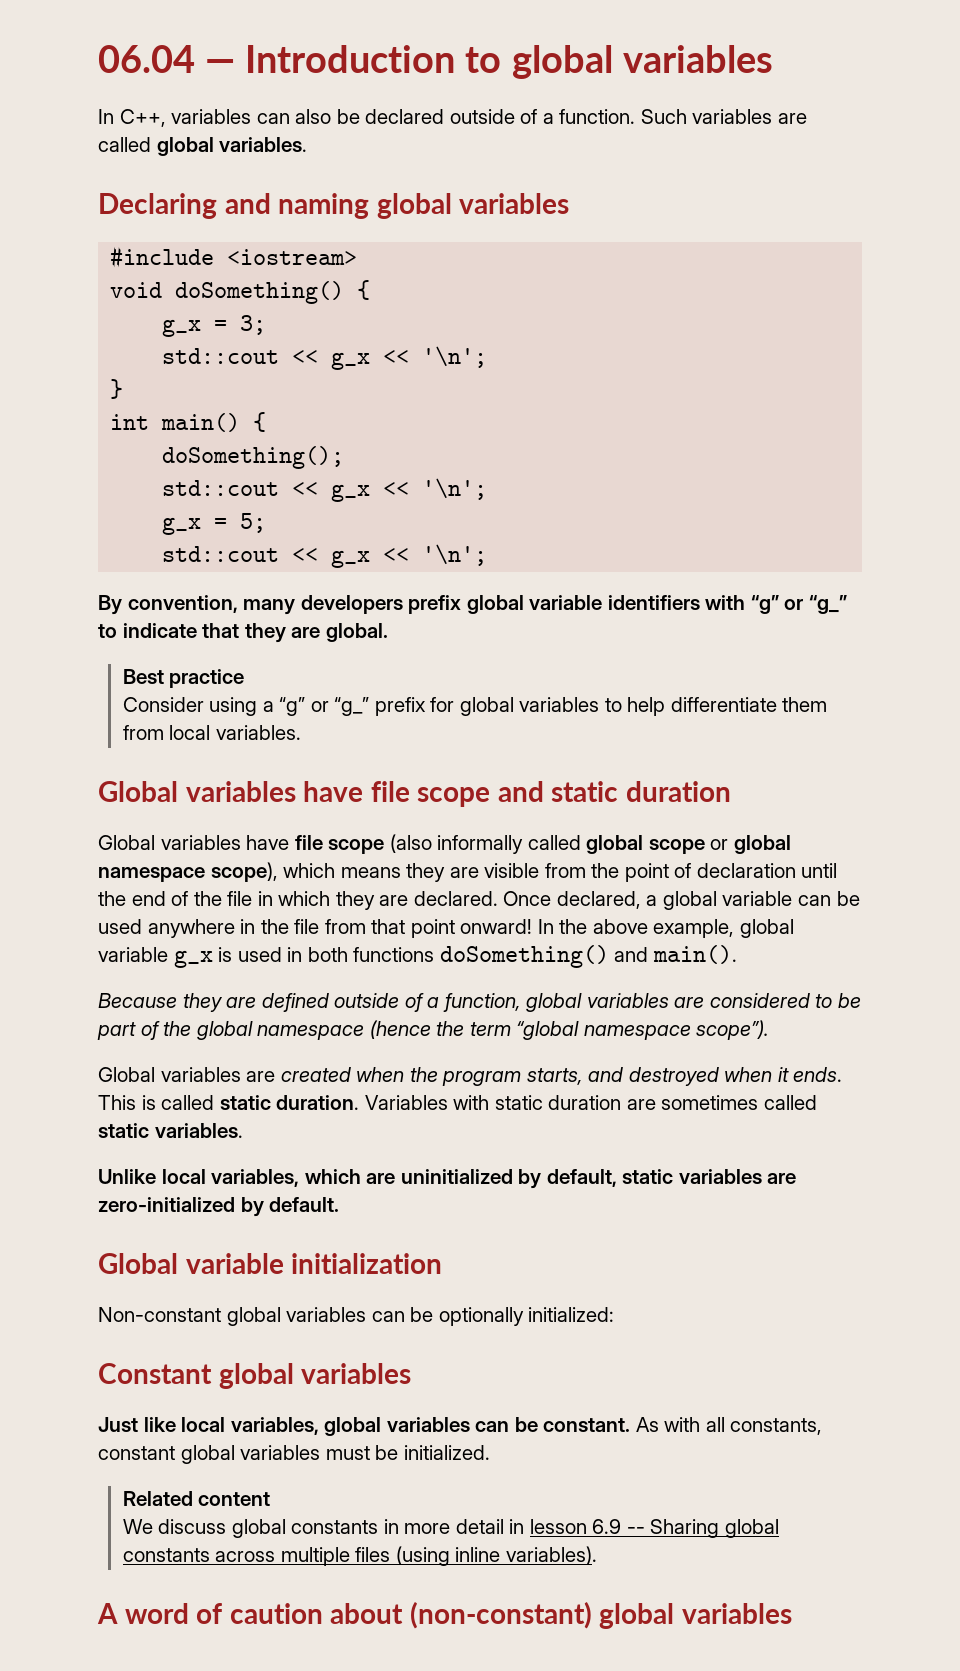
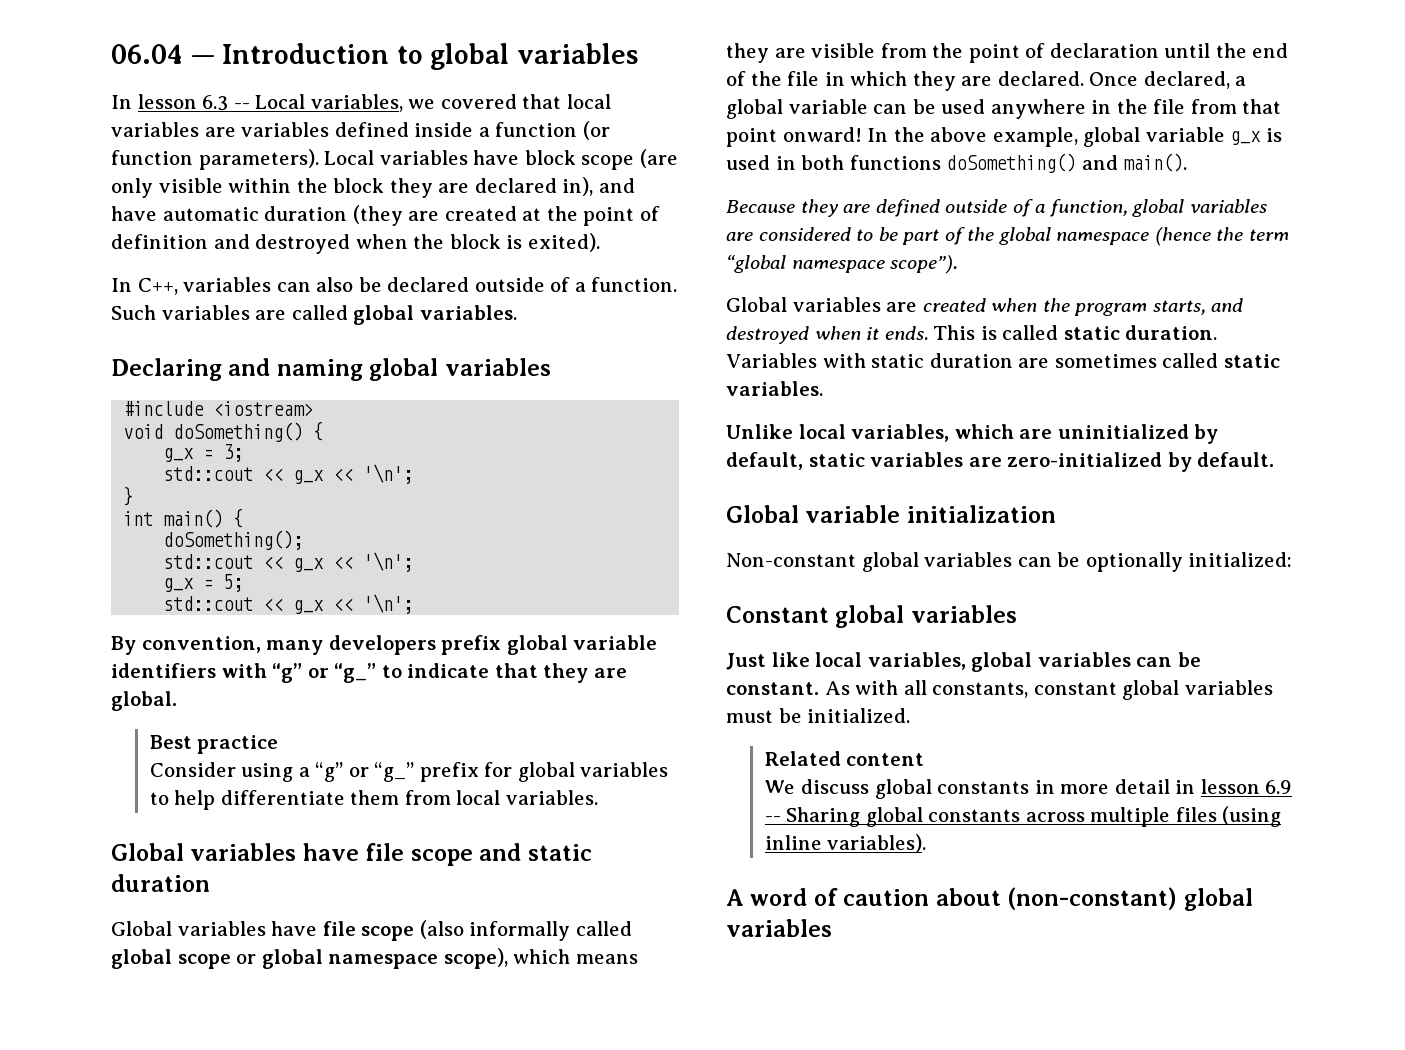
(773, 59) none -> [111,94,611,112] [111,121,610,140] [111,149,678,170] [111,177,635,198] [111,205,660,226] [111,233,600,254] // In lesson 6.3 -- Local variables, we covered that local variables are variables defined inside a function (or function parameters). Local variables have block scope (are only visible within the block they are declared in), and have automatic duration (they are created at the point of definition and destroyed when the block is exited).

